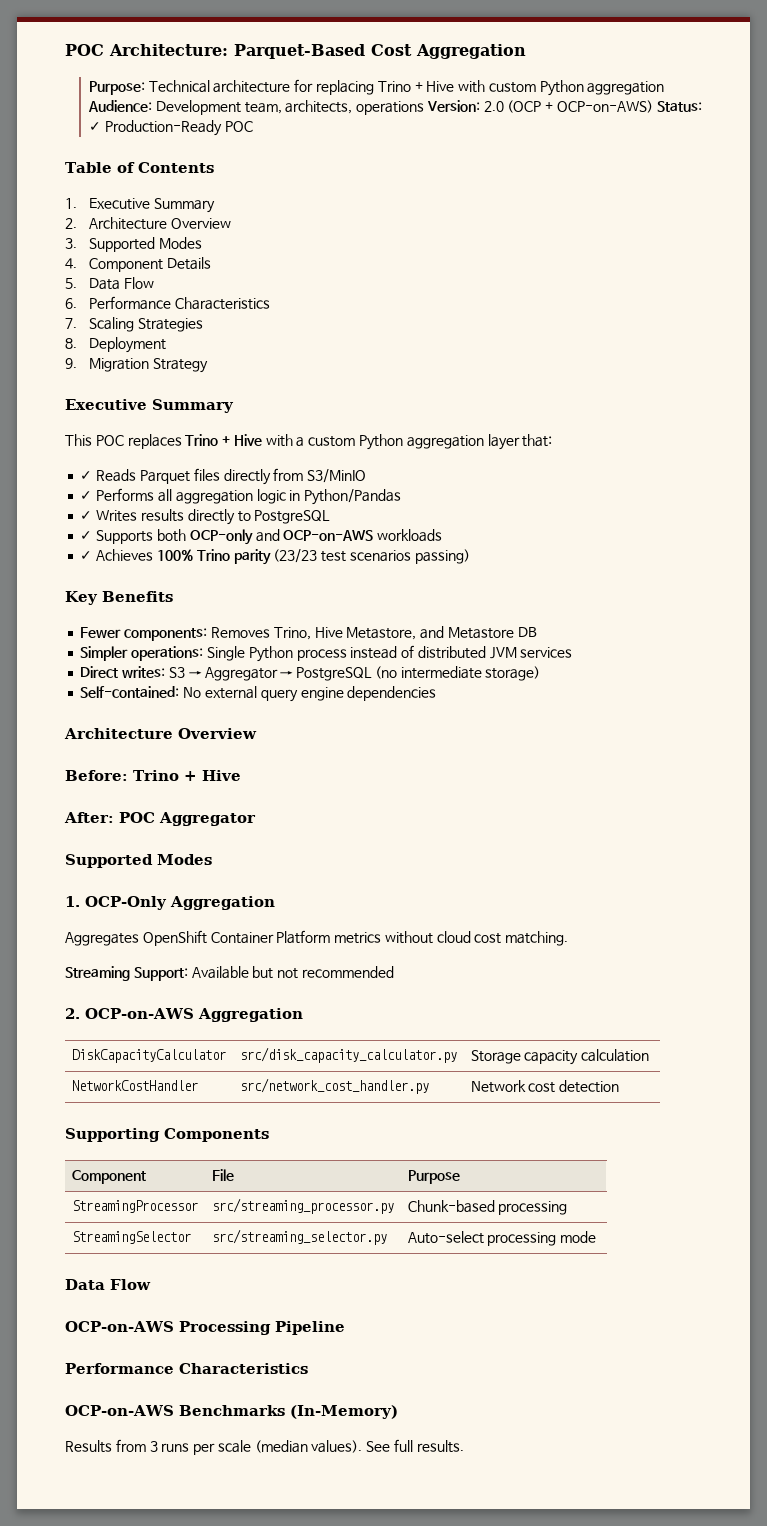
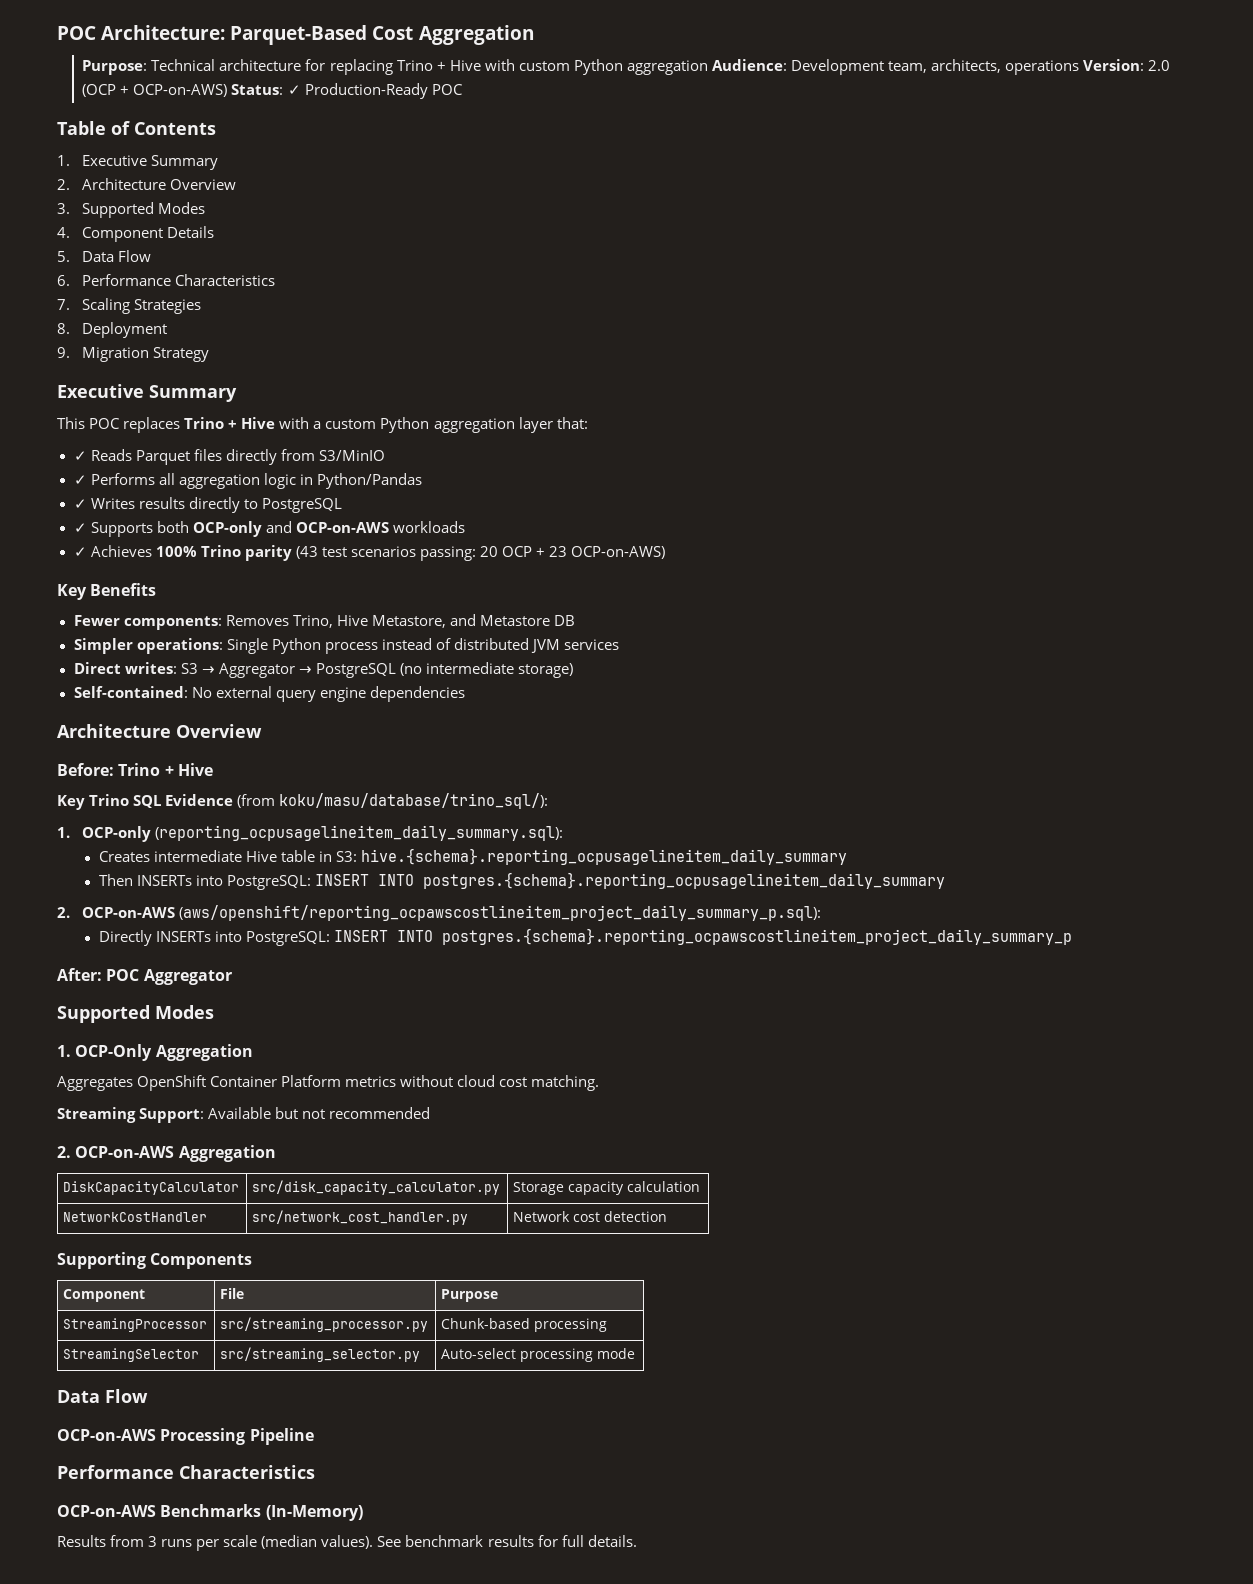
[273,549,318,563] (23/23 -> [295,546,318,559] (43
[414,549,470,564] passing) -> [419,546,666,561] passing: 20 OCP + 23 OCP-on-AWS)
(241, 775) none -> [57,793,549,810] [57,825,564,842] [98,848,848,865] [98,872,946,890] [57,905,822,921] [98,928,1073,946] // Key Trino SQL Evidence (from koku/masu/database/trino_sql/): // 1. OCP-only (reporting_ocpusagelineitem_daily_summary.sql): // Creates intermediate Hive table in S3: hive.{schema}.reporting_ocpusagelineitem_daily_summary // Then INSERTs into PostgreSQL: INSERT INTO postgres.{schema}.reporting_ocpusagelineitem_daily_summary // 2. OCP-on-AWS (aws/openshift/reporting_ocpawscostlineitem_project_daily_summary_p.sql): // Directly INSERTs into PostgreSQL: INSERT INTO postgres.{schema}.reporting_ocpawscostlineitem_project_daily_summary_p
[394,1439,464,1453] full results. -> [405,1535,637,1547] benchmark results for full details.

